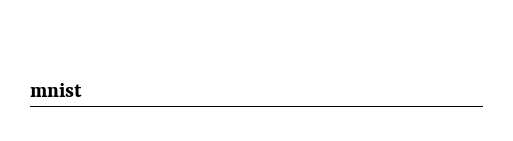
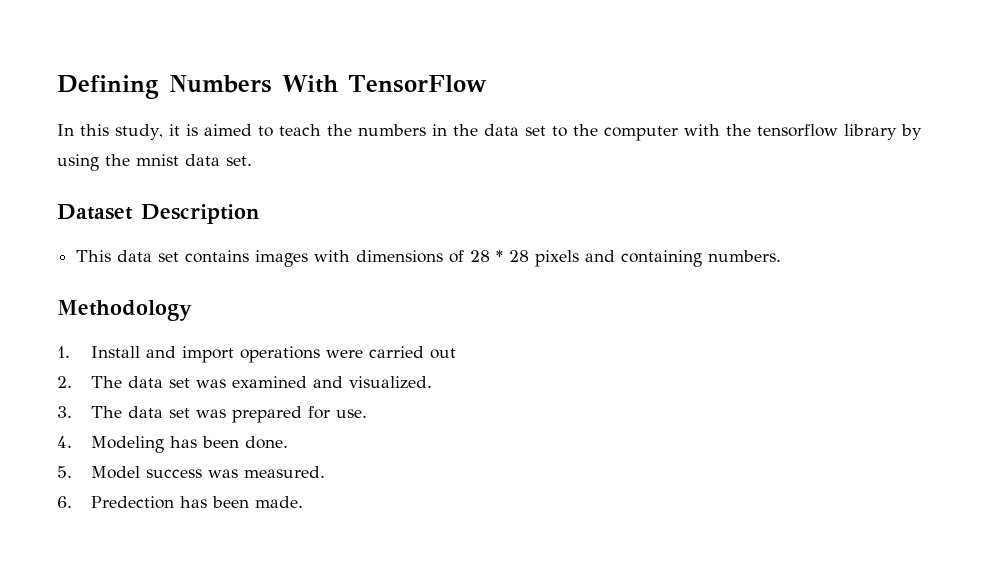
[30,83,82,97] mnist -> [57,75,487,99] [57,124,922,141] [57,154,252,171] [57,204,260,224] [76,250,782,267] [57,300,192,321] [57,346,456,363] [57,376,432,389] [57,406,367,423] [57,436,288,453] [57,466,325,479] [57,496,303,509] Defining Numbers With TensorFlow // In this study, it is aimed to teach the numbers in the data set to the computer with the tensorflow library by using the mnist data set. // Dataset Description // This data set contains images with dimensions of 28 * 28 pixels and containing numbers. // Methodology // 1. Install and import operations were carried out // 2. The data set was examined and visualized. // 3. The data set was prepared for use. // 4. Modeling has been done. // 5. Model success was measured. // 6. Predection has been made.

